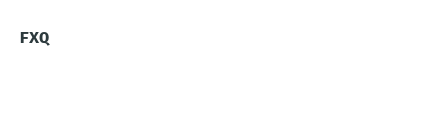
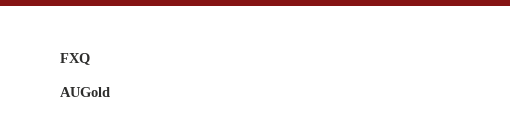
(50, 39) none -> [60,87,110,97] // AUGold

